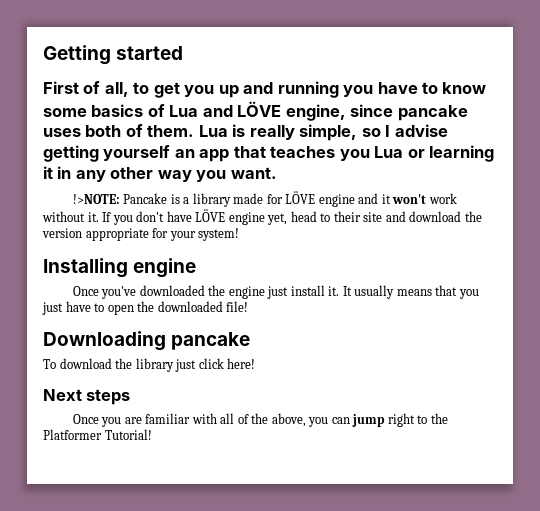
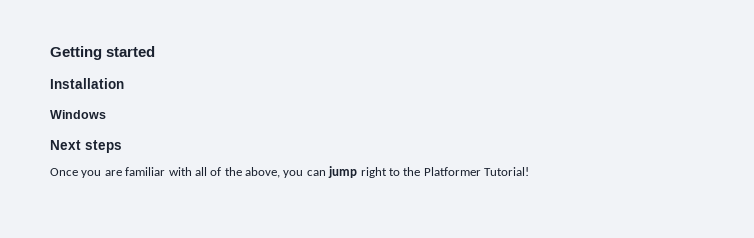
[43,81,487,98] [43,101,468,121] [43,124,448,141] [43,145,495,162] [43,166,277,182] [72,191,457,207] [42,209,482,225] [42,228,240,241] [43,258,197,278] [72,285,479,299] [42,301,249,315] [43,331,251,351] [43,358,256,372] First of all, to get you up and running you have to know some basics of Lua and LÖVE engine, since pancake uses both of them. Lua is really simple, so I advise getting yourself an app that teaches you Lua or learning it in any other way you want. // !>NOTE: Pancake is a library made for LÖVE engine and it won't work without it. If you don't have LÖVE engine yet, head to their site and download the version appropriate for your system! // Installing engine // Once you've downloaded the engine just install it. It usually means that you just have to open the downloaded file! // Downloading pancake // To download the library just click here! -> [50,78,124,89] [50,110,106,119] Installation // Windows

